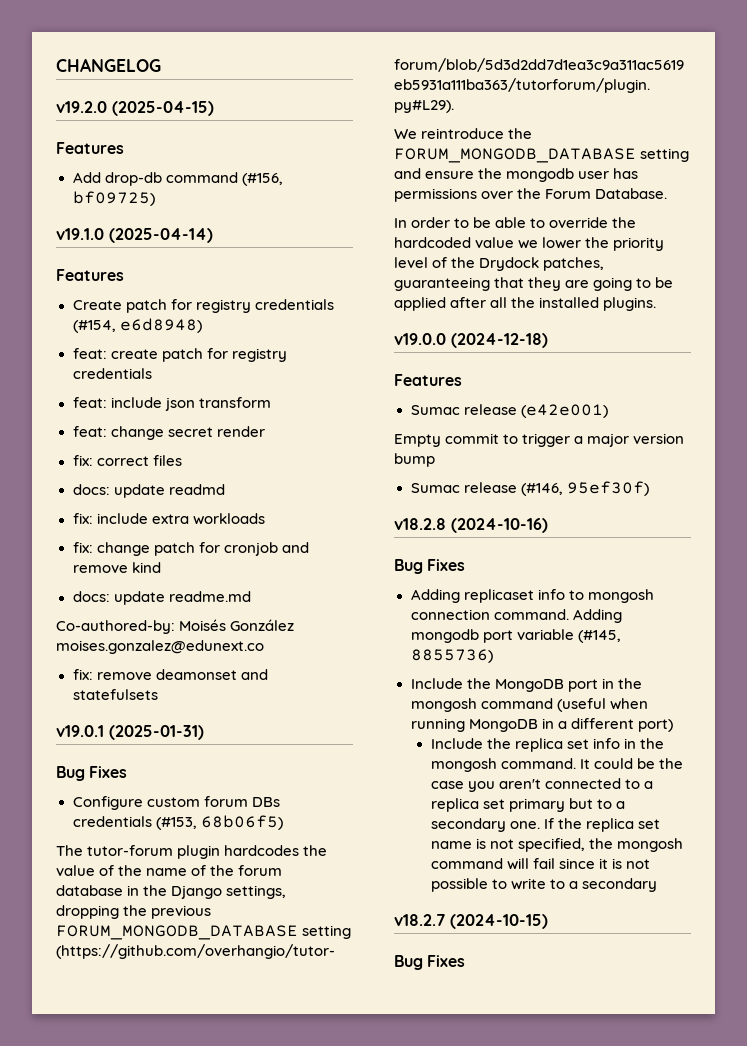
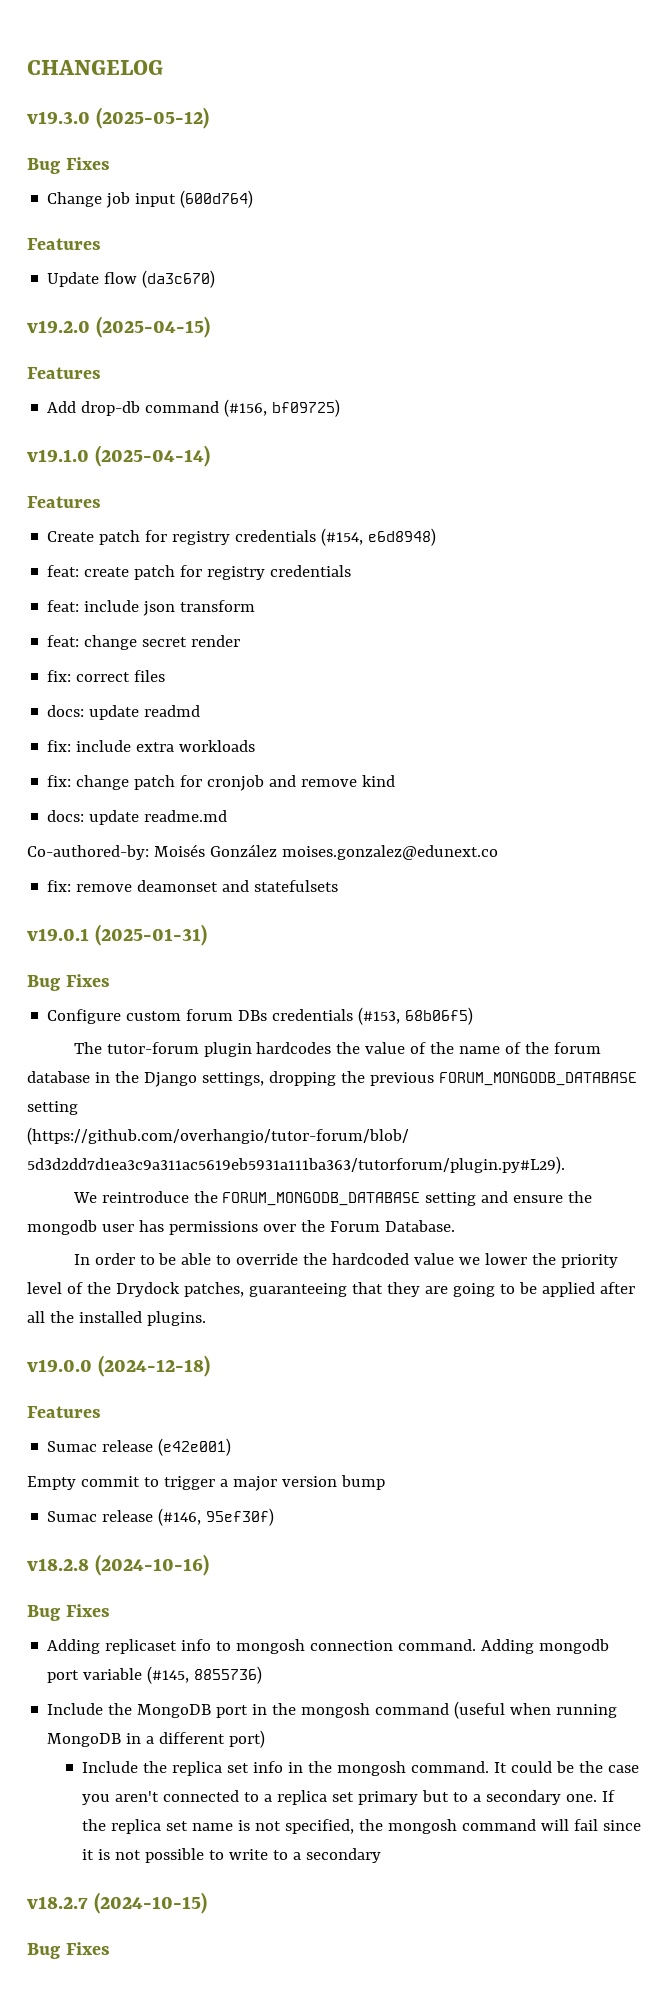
(161, 65) none -> [27,107,210,129] [27,157,110,174] [47,190,254,208] [27,238,101,250] [47,270,216,288] // v19.3.0 (2025-05-12) // Bug Fixes // Change job input (600d764) // Features // Update flow (da3c670)

